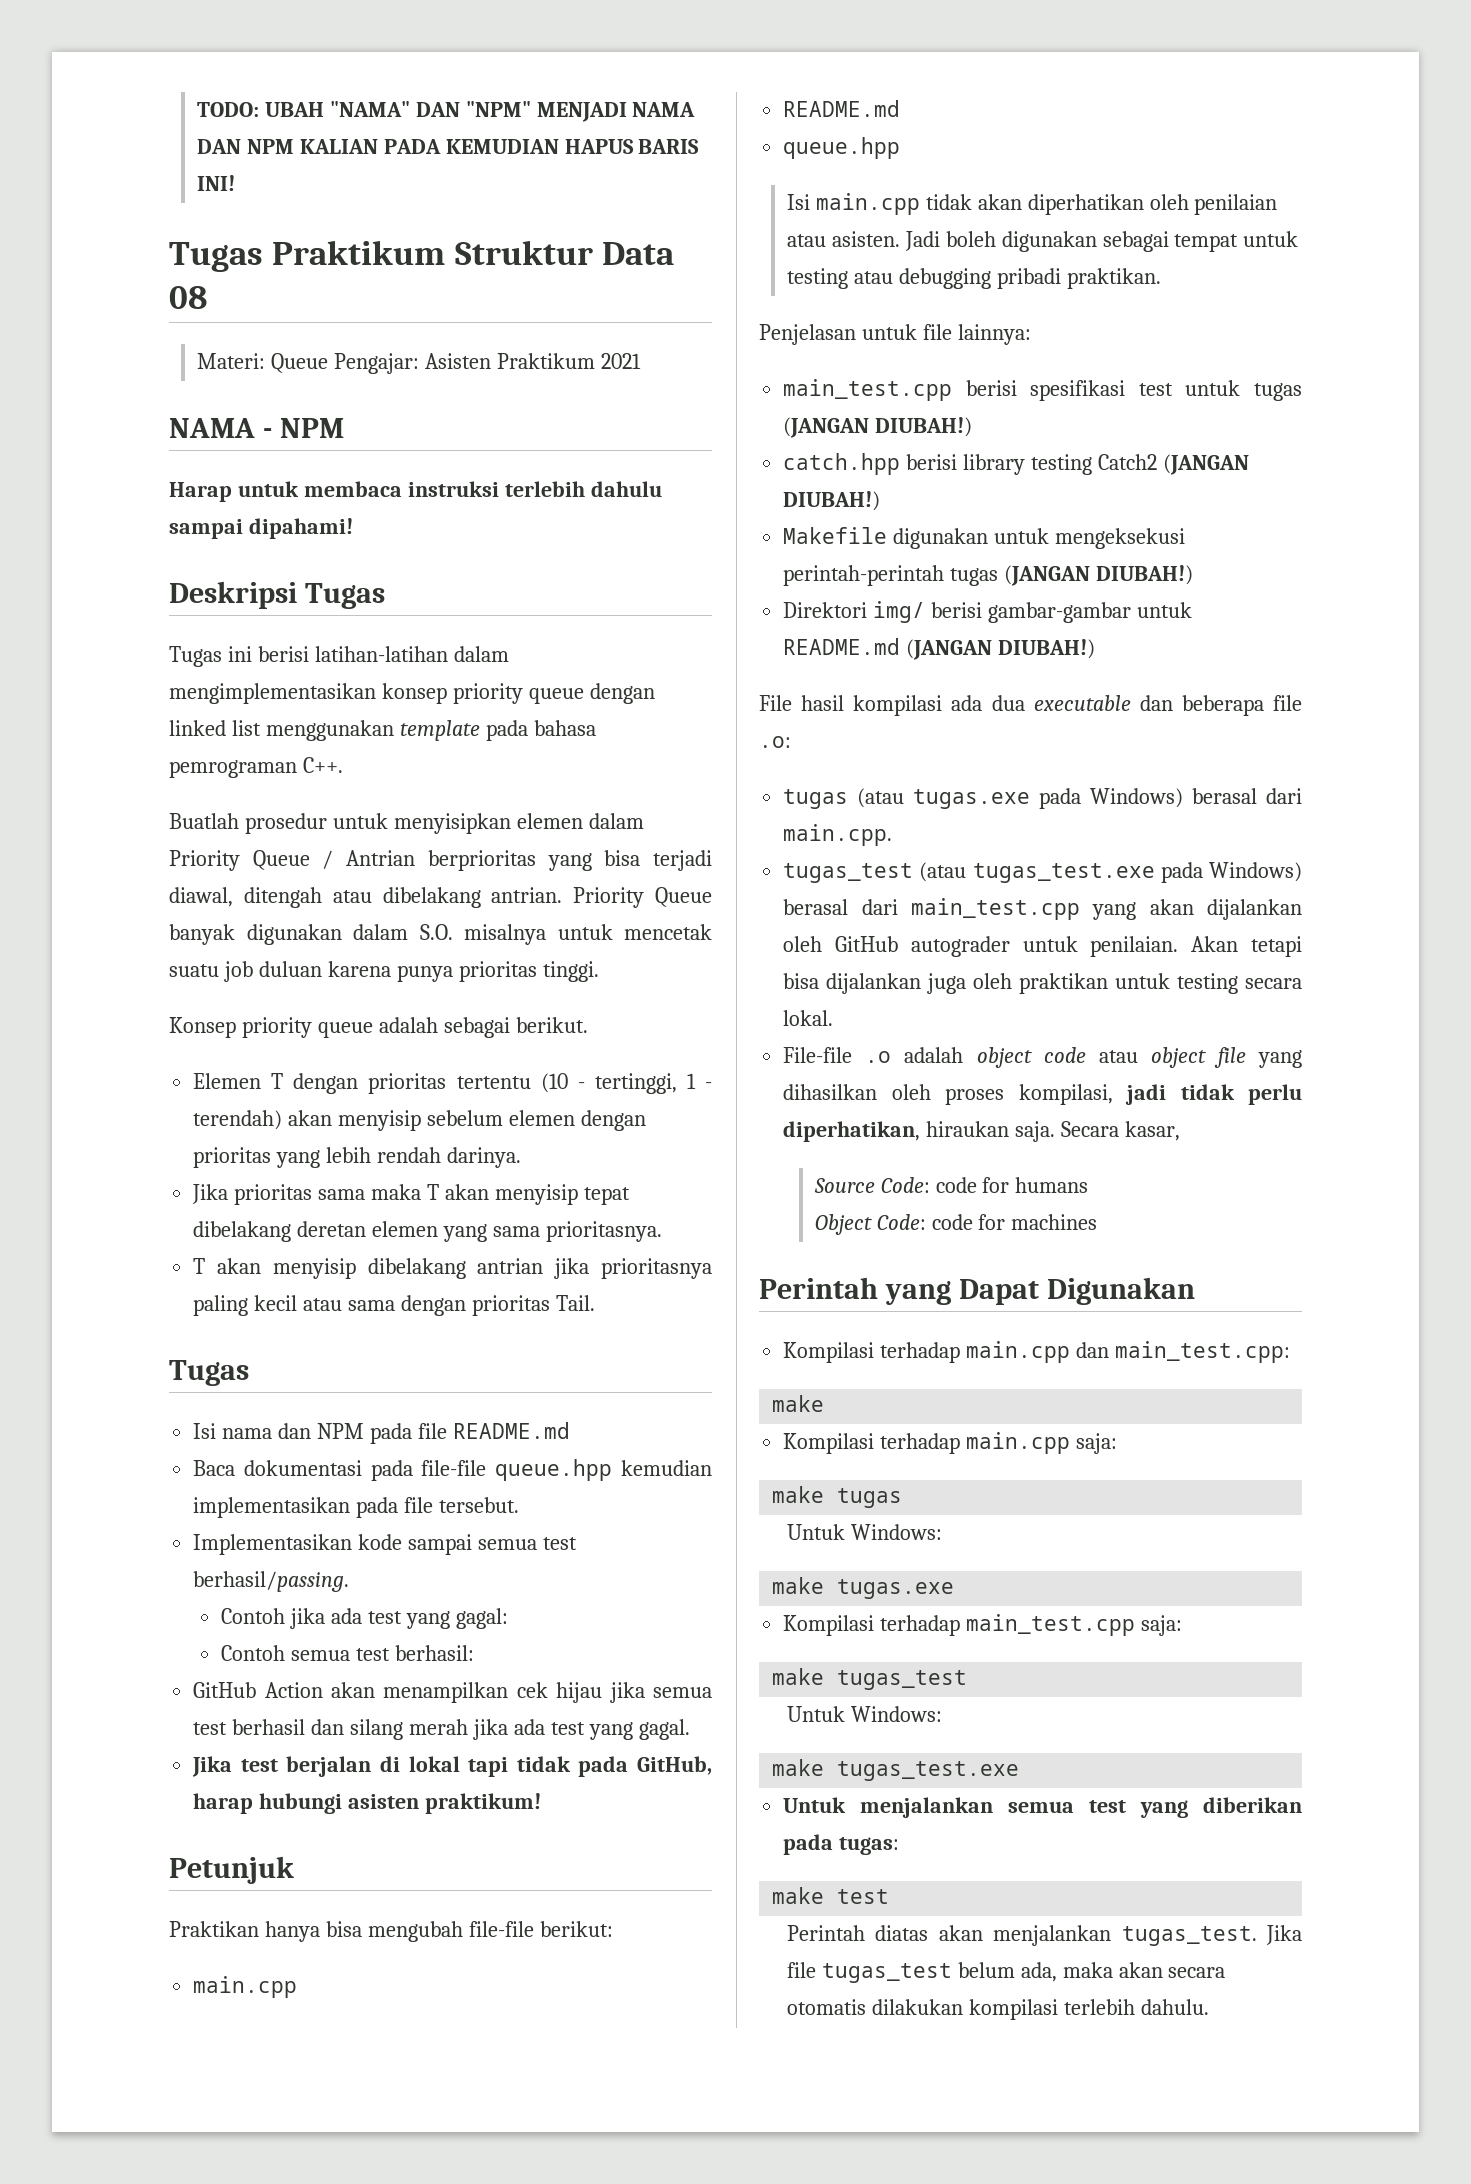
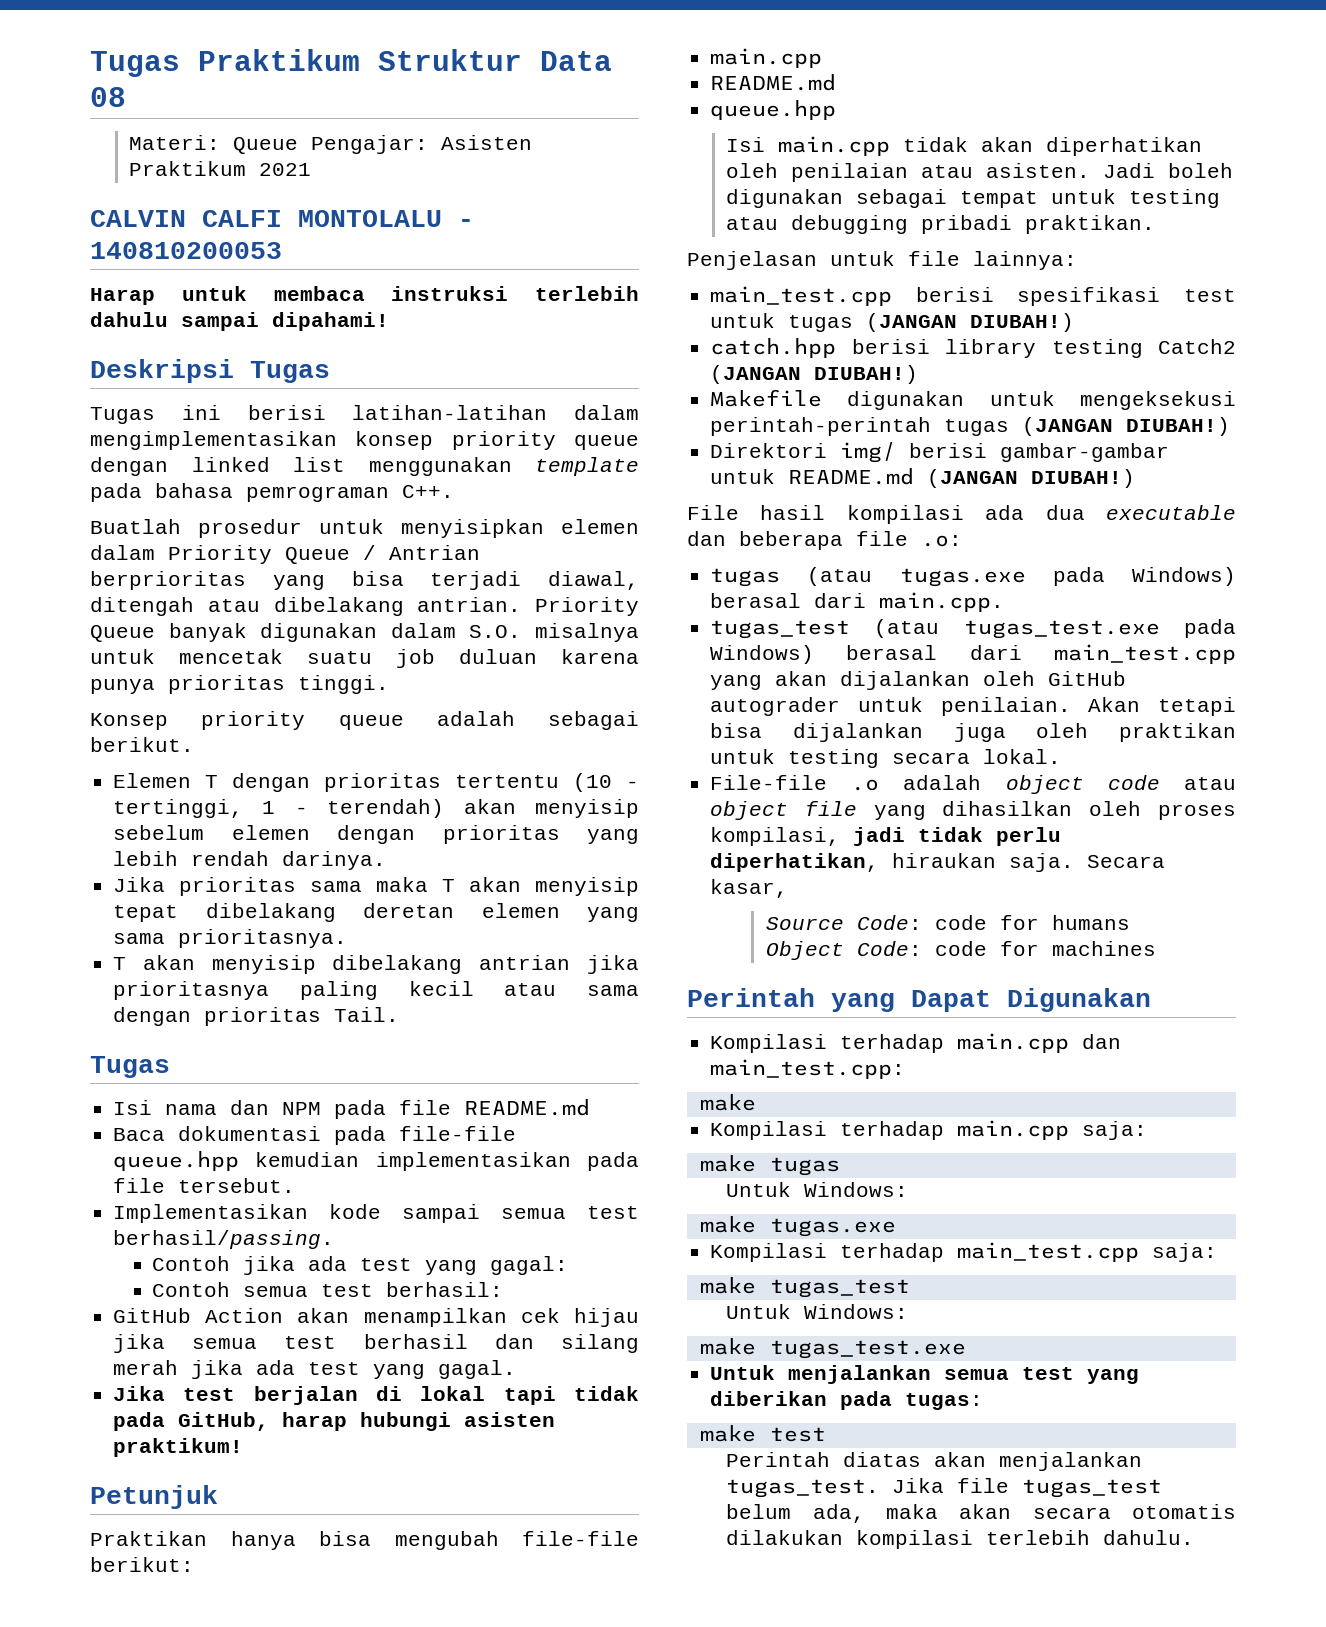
[196,101,696,122] [196,139,700,154] [196,175,235,191] TODO: UBAH "NAMA" DAN "NPM" MENJADI NAMA DAN NPM KALIAN PADA KEMUDIAN HAPUS BARIS INI! // -> (90, 64) none
[169,418,344,438] NAMA - NPM -> [90,210,474,227] [90,242,282,259] CALVIN CALFI MONTOLALU - 140810200053

